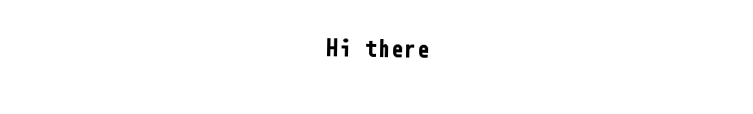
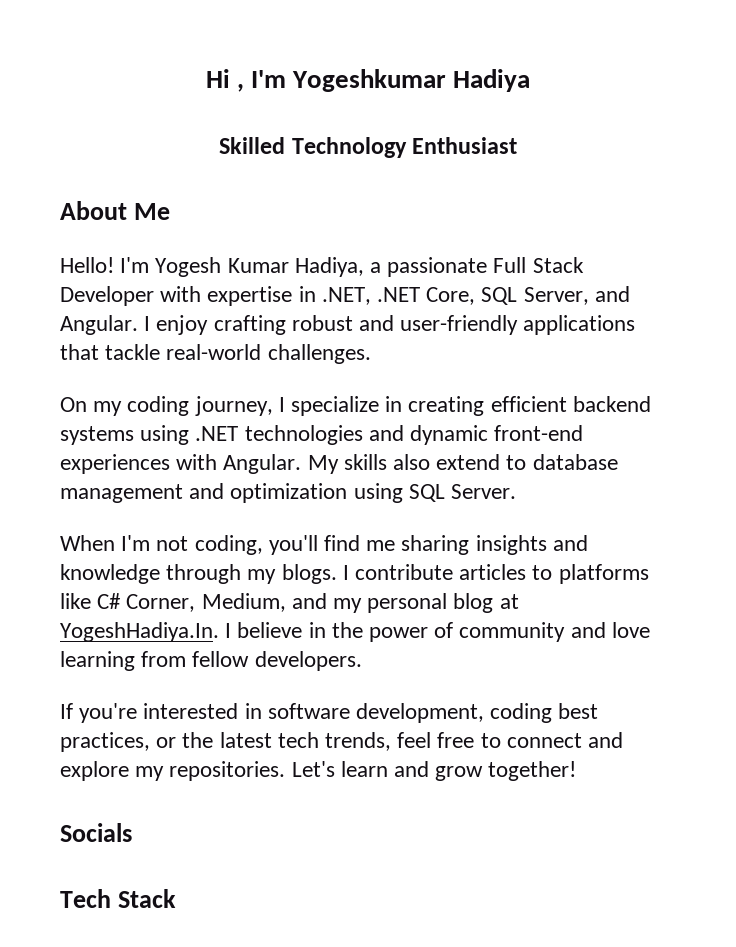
[363,38,430,58] there -> [236,69,531,92] [219,137,517,158] [60,201,170,220] [60,257,584,277] [60,286,630,306] [60,315,636,335] [60,344,371,364] [60,396,651,416] [60,425,584,445] [60,454,618,474] [60,483,517,503] [60,535,588,555] [60,564,649,584] [60,593,519,613] [60,622,650,642] [60,651,362,671] [60,703,599,723] [60,732,624,752] [60,761,577,781] [60,823,132,842] [60,889,176,908] , I'm Yogeshkumar Hadiya // Skilled Technology Enthusiast // About Me // Hello! I'm Yogesh Kumar Hadiya, a passionate Full Stack Developer with expertise in .NET, .NET Core, SQL Server, and Angular. I enjoy crafting robust and user-friendly applications that tackle real-world challenges. // On my coding journey, I specialize in creating efficient backend systems using .NET technologies and dynamic front-end experiences with Angular. My skills also extend to database management and optimization using SQL Server. // When I'm not coding, you'll find me sharing insights and knowledge through my blogs. I contribute articles to platforms like C# Corner, Medium, and my personal blog at YogeshHadiya.In. I believe in the power of community and love learning from fellow developers. // If you're interested in software development, coding best practices, or the latest tech trends, feel free to connect and explore my repositories. Let's learn and grow together! // Socials // Tech Stack

